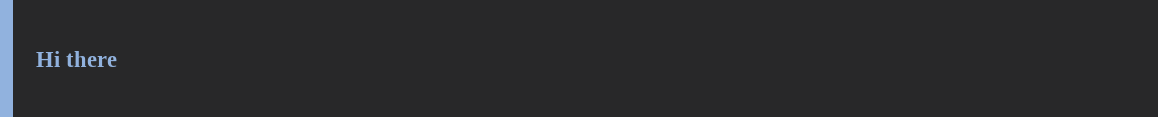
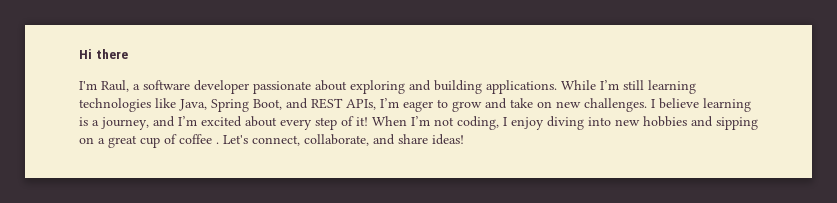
(118, 59) none -> [79,80,696,94] [79,98,751,112] [79,116,758,130] [79,134,464,148] // I'm Raul, a software developer passionate about exploring and building applications. While I’m still learning technologies like Java, Spring Boot, and REST APIs, I’m eager to grow and take on new challenges. I believe learning is a journey, and I’m excited about every step of it! When I’m not coding, I enjoy diving into new hobbies and sipping on a great cup of coffee . Let's connect, collaborate, and share ideas!

